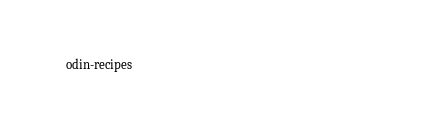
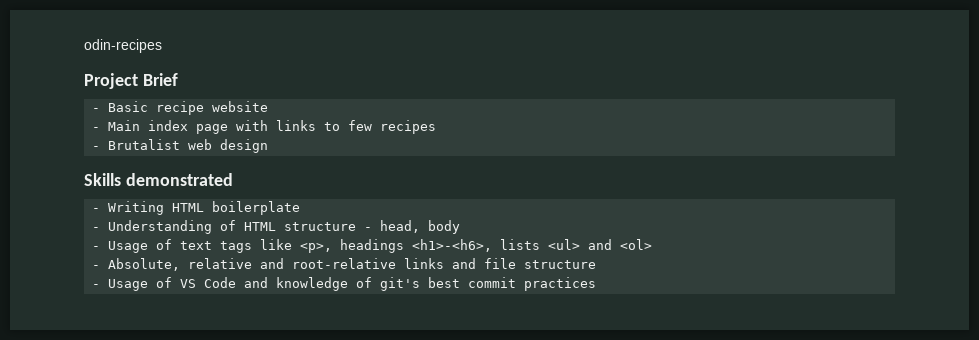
(132, 65) none -> [84,73,178,89] [92,101,269,115] [92,120,437,134] [92,139,269,153] [84,173,233,186] [92,201,301,215] [92,220,461,234] [92,239,653,253] [92,258,597,271] [92,277,597,291] // Project Brief // - Basic recipe website // - Main index page with links to few recipes // - Brutalist web design // Skills demonstrated // - Writing HTML boilerplate // - Understanding of HTML structure - head, body // - Usage of text tags like <p>, headings <h1>-<h6>, lists <ul> and <ol> // - Absolute, relative and root-relative links and file structure // - Usage of VS Code and knowledge of git's best commit practices

